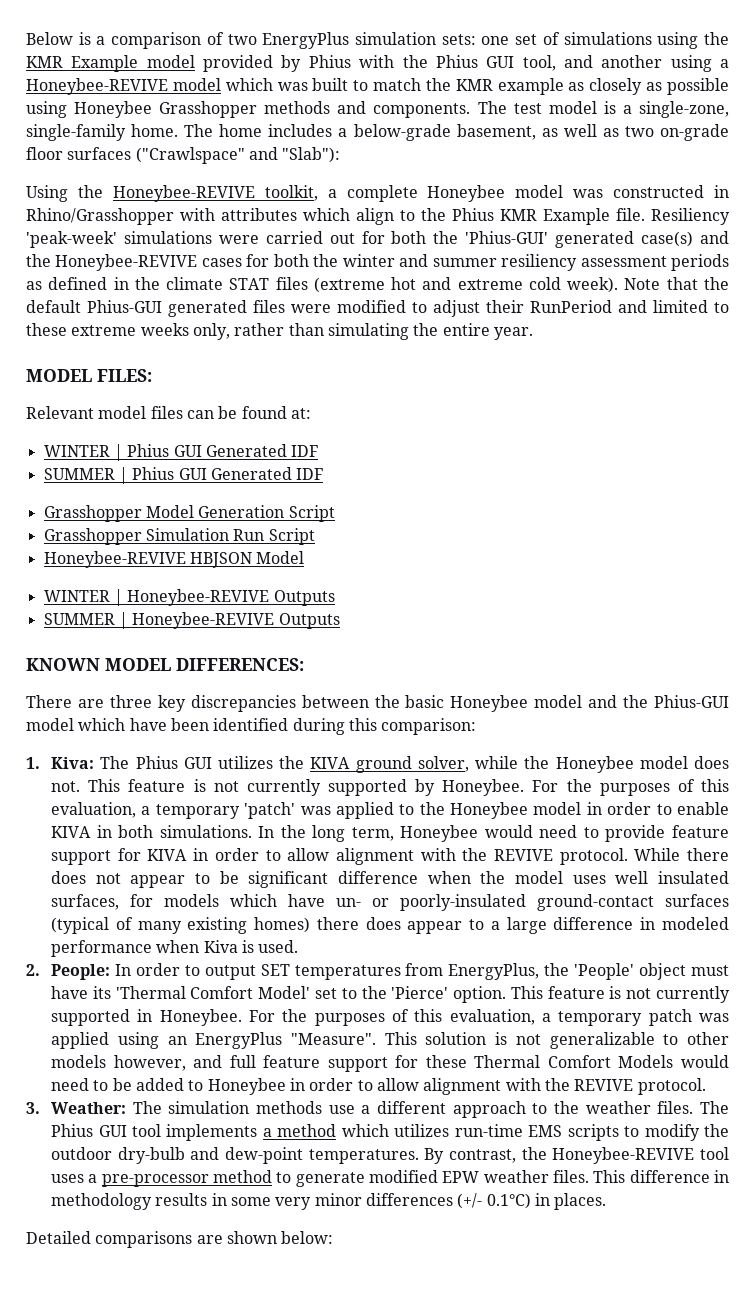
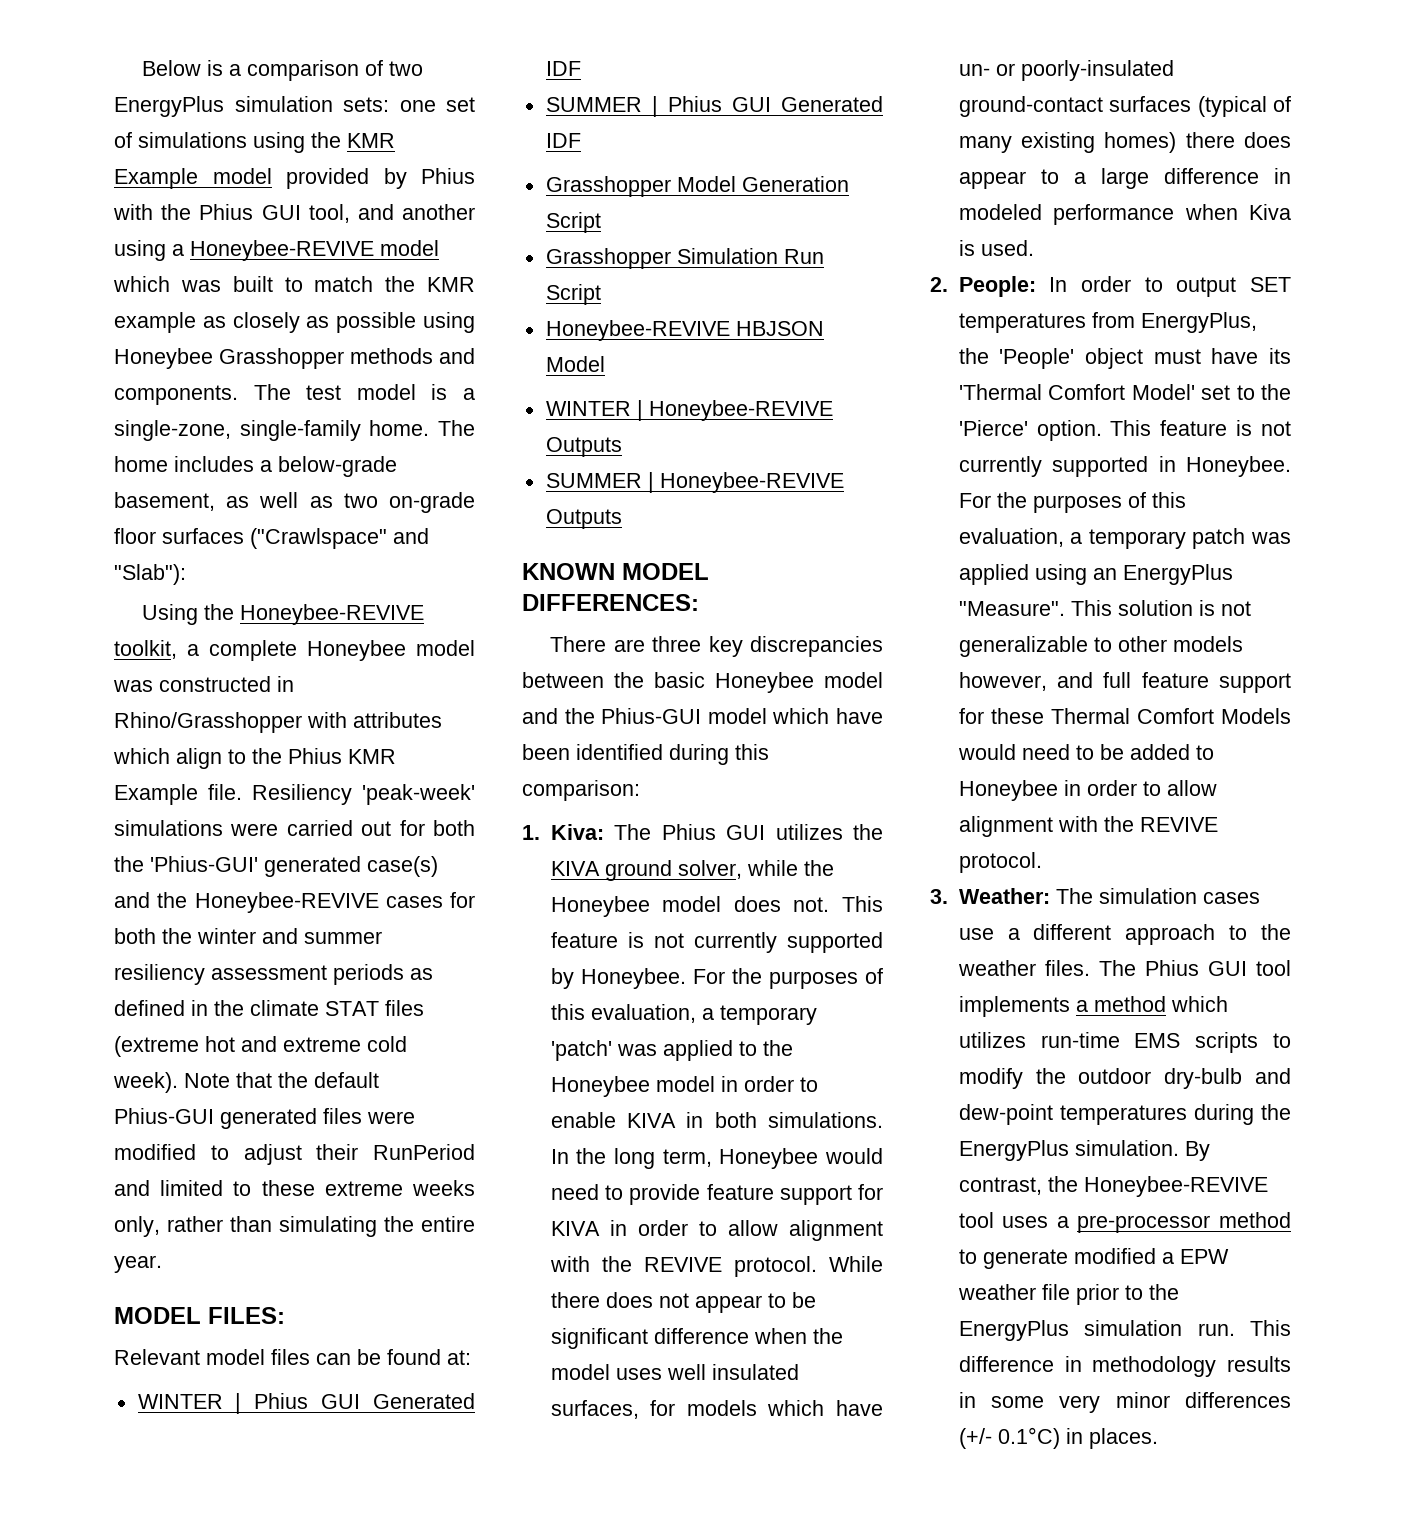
[256,1101,323,1114] methods -> [1202,892,1260,904] cases
[308,1149,419,1164] temperatures. -> [1059,1104,1291,1125] [958,1140,1179,1161] temperatures during the EnergyPlus simulation.
(439, 1176) none -> [1161,1252,1174,1264] a
[553,1170,590,1183] files. -> [1041,1284,1179,1305] [958,1320,1235,1341] file prior to the EnergyPlus simulation run.
[26,1231,334,1248] // Detailed comparisons are shown below: -> (1158, 1438) none

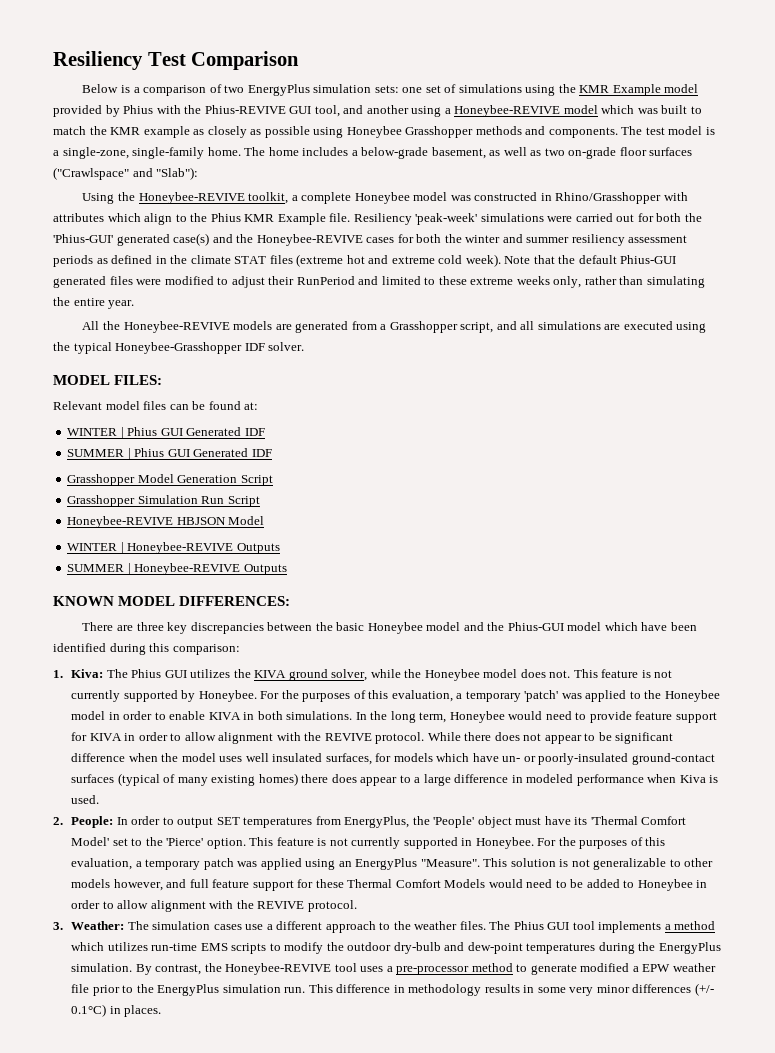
(142, 68) none -> [53,51,300,70] Resiliency Test Comparison //
[199,204,254,220] Phius -> [204,105,286,114] Phius-REVIVE
(162, 1264) none -> [82,321,707,333] [53,342,305,354] // All the Honeybee-REVIVE models are generated from a Grasshopper script, and all simulations are executed using the typical Honeybee-Grasshopper IDF solver.

